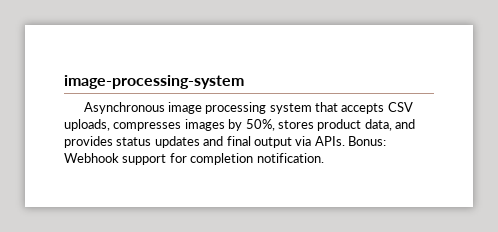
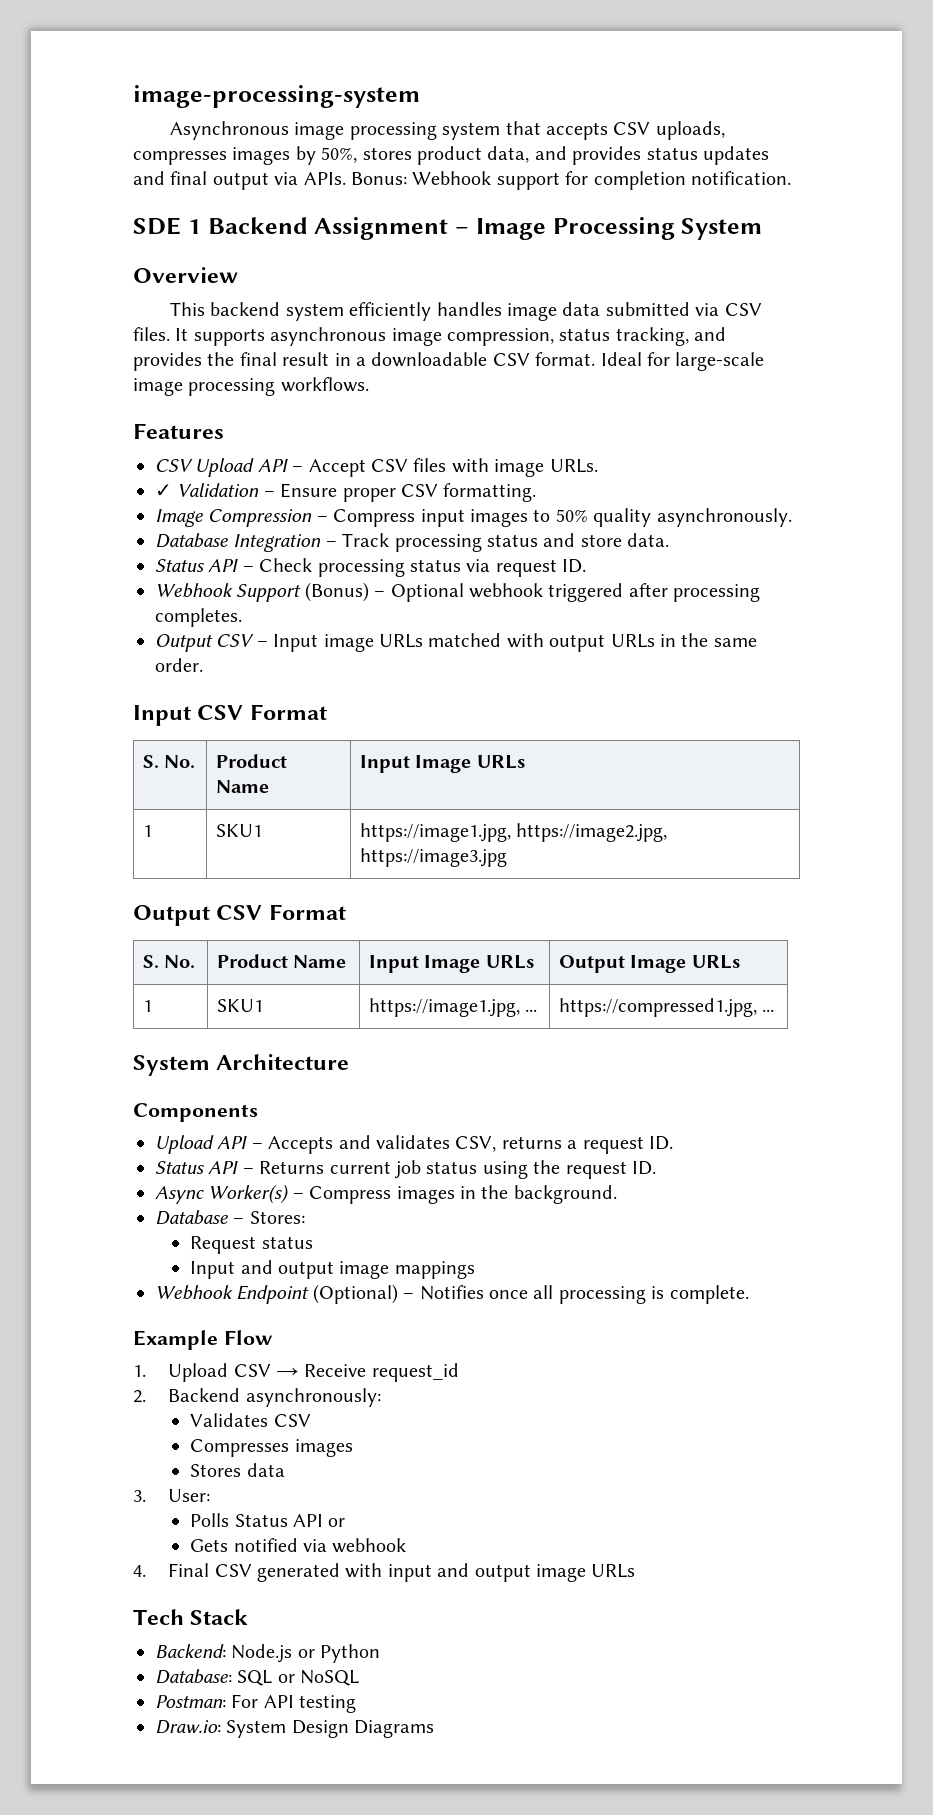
(324, 158) none -> [133,217,763,240] [133,267,238,283] [170,302,762,321] [133,327,727,346] [133,352,765,371] [133,377,369,396] [133,423,224,439] [155,458,598,477] [155,483,537,502] [155,508,792,527] [155,533,670,552] [155,558,587,577] [155,582,761,602] [155,608,242,627] [155,633,757,652] [155,658,203,672] [133,704,327,726] [142,755,196,768] [215,754,287,768] [215,780,269,793] [359,755,525,773] [142,825,152,837] [215,824,262,837] [359,823,668,842] [359,848,507,867] [133,904,346,926] [142,955,196,968] [216,954,347,968] [368,955,534,973] [558,955,740,973] [142,1000,152,1012] [216,999,263,1012] [368,998,538,1017] [558,998,775,1017] [133,1054,350,1076] [133,1103,258,1122] [155,1135,673,1154] [155,1160,656,1179] [155,1184,617,1204] [155,1210,305,1225] [190,1236,313,1254] [190,1260,475,1279] [155,1284,749,1304] [133,1330,273,1350] [133,1363,459,1382] [133,1388,381,1407] [190,1413,311,1427] [190,1439,353,1457] [190,1463,285,1477] [133,1489,211,1502] [190,1513,346,1527] [190,1538,407,1553] [133,1563,636,1582] [133,1609,249,1625] [155,1644,381,1663] [155,1669,360,1686] [155,1694,357,1713] [155,1720,435,1738] // SDE 1 Backend Assignment – Image Processing System // Overview // This backend system efficiently handles image data submitted via CSV files. It supports asynchronous image compression, status tracking, and provides the final result in a downloadable CSV format. Ideal for large-scale image processing workflows. // Features // CSV Upload API – Accept CSV files with image URLs. // ✓ Validation – Ensure proper CSV formatting. // Image Compression – Compress input images to 50% quality asynchronously. // Database Integration – Track processing status and store data. // Status API – Check processing status via request ID. // Webhook Support (Bonus) – Optional webhook triggered after processing completes. // Output CSV – Input image URLs matched with output URLs in the same order. // Input CSV Format // S. No. | Product Name | Input Image URLs // 1 | SKU1 | https://image1.jpg, https://image2.jpg, https://image3.jpg // Output CSV Format // S. No. | Product Name | Input Image URLs | Output Image URLs // 1 | SKU1 | https://image1.jpg, ... | https://compressed1.jpg, ... // System Architecture // Components // Upload API – Accepts and validates CSV, returns a request ID. // Status API – Returns current job status using the request ID. // Async Worker(s) – Compress images in the background. // Database – Stores: // Request status // Input and output image mappings // Webhook Endpoint (Optional) – Notifies once all processing is complete. // Example Flow // 1. Upload CSV → Receive request_id // 2. Backend asynchronously: // Validates CSV // Compresses images // Stores data // 3. User: // Polls Status API or // Gets notified via webhook // 4. Final CSV generated with input and output image URLs // Tech Stack // Backend: Node.js or Python // Database: SQL or NoSQL // Postman: For API testing // Draw.io: System Design Diagrams

